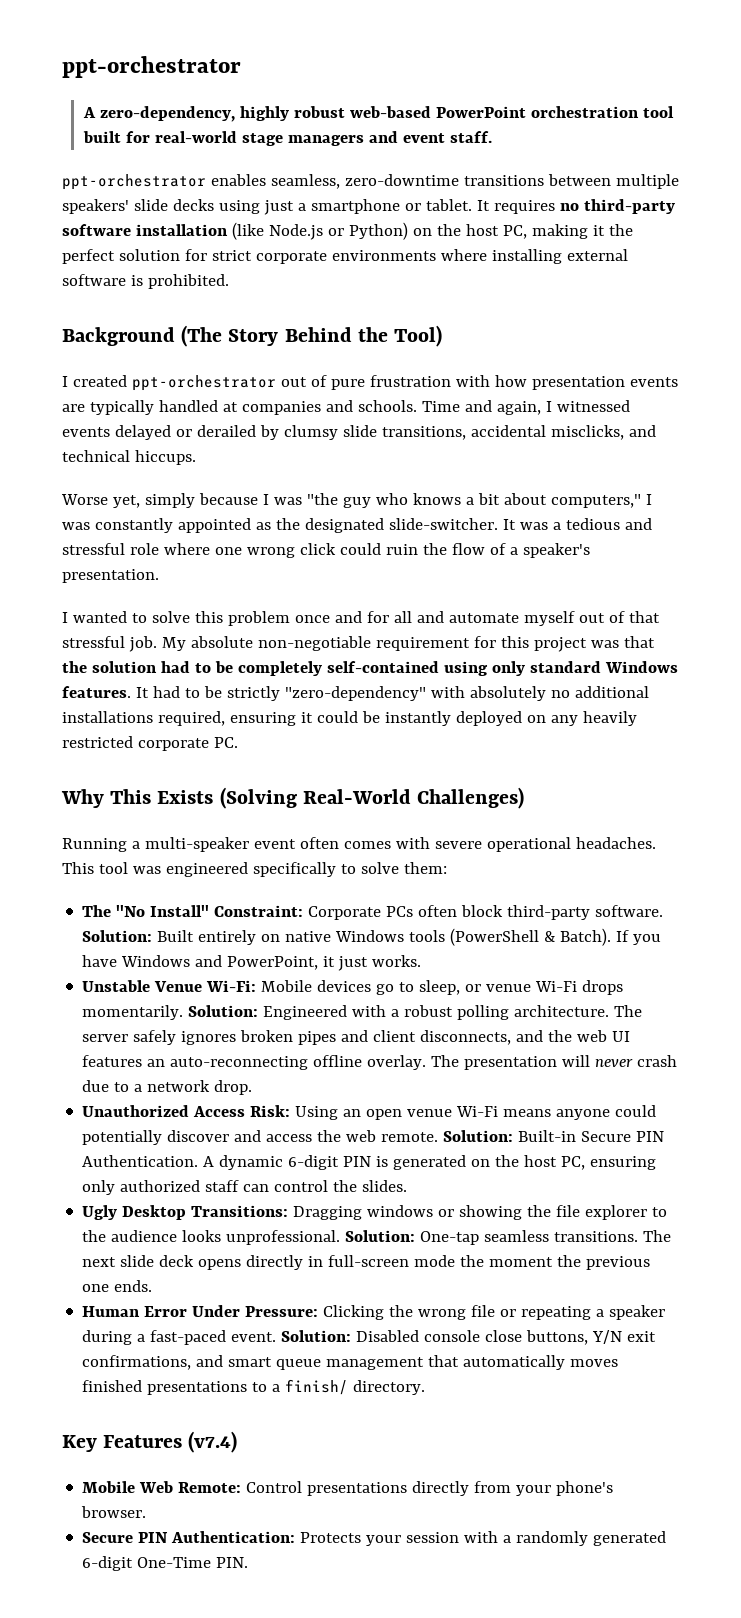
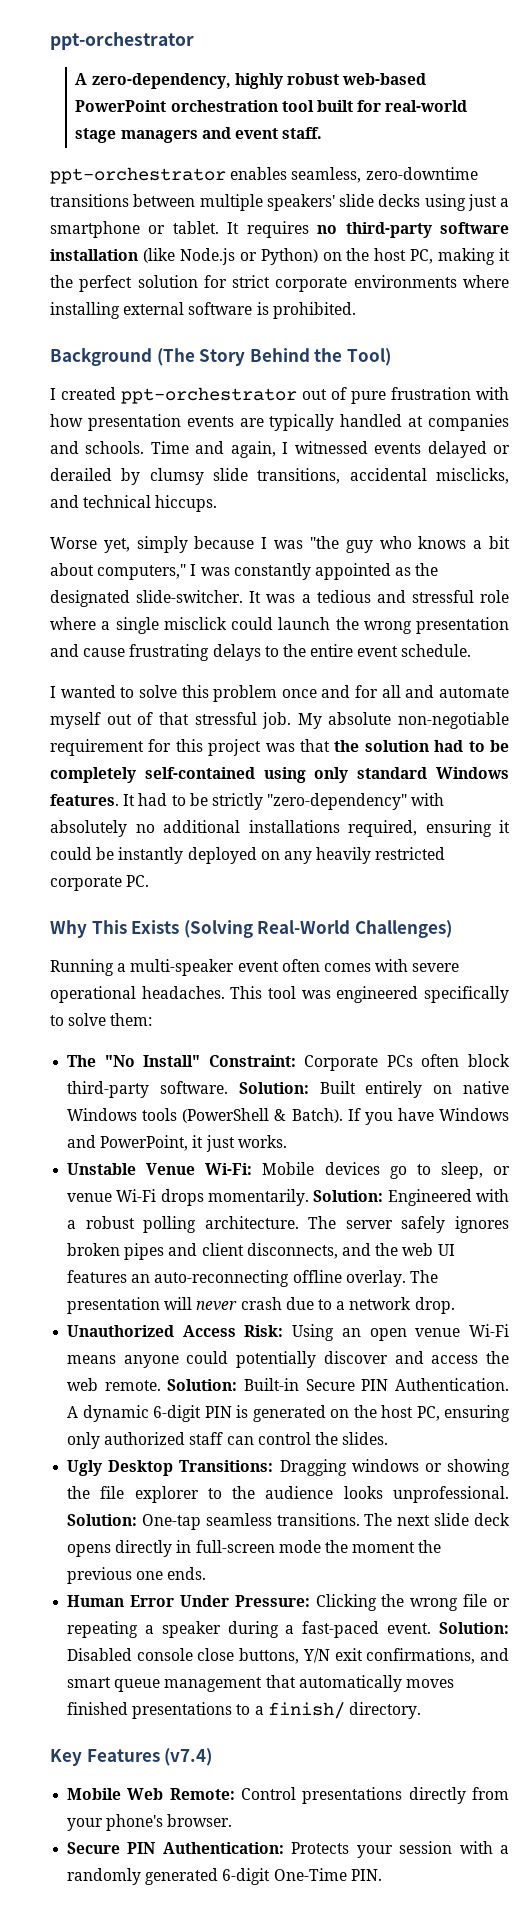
[214,543,590,558] [62,569,159,583] one wrong click could ruin the flow of a speaker's presentation. -> [101,617,509,634] [50,644,472,661] a single misclick could launch the wrong presentation and cause frustrating delays to the entire event schedule.

